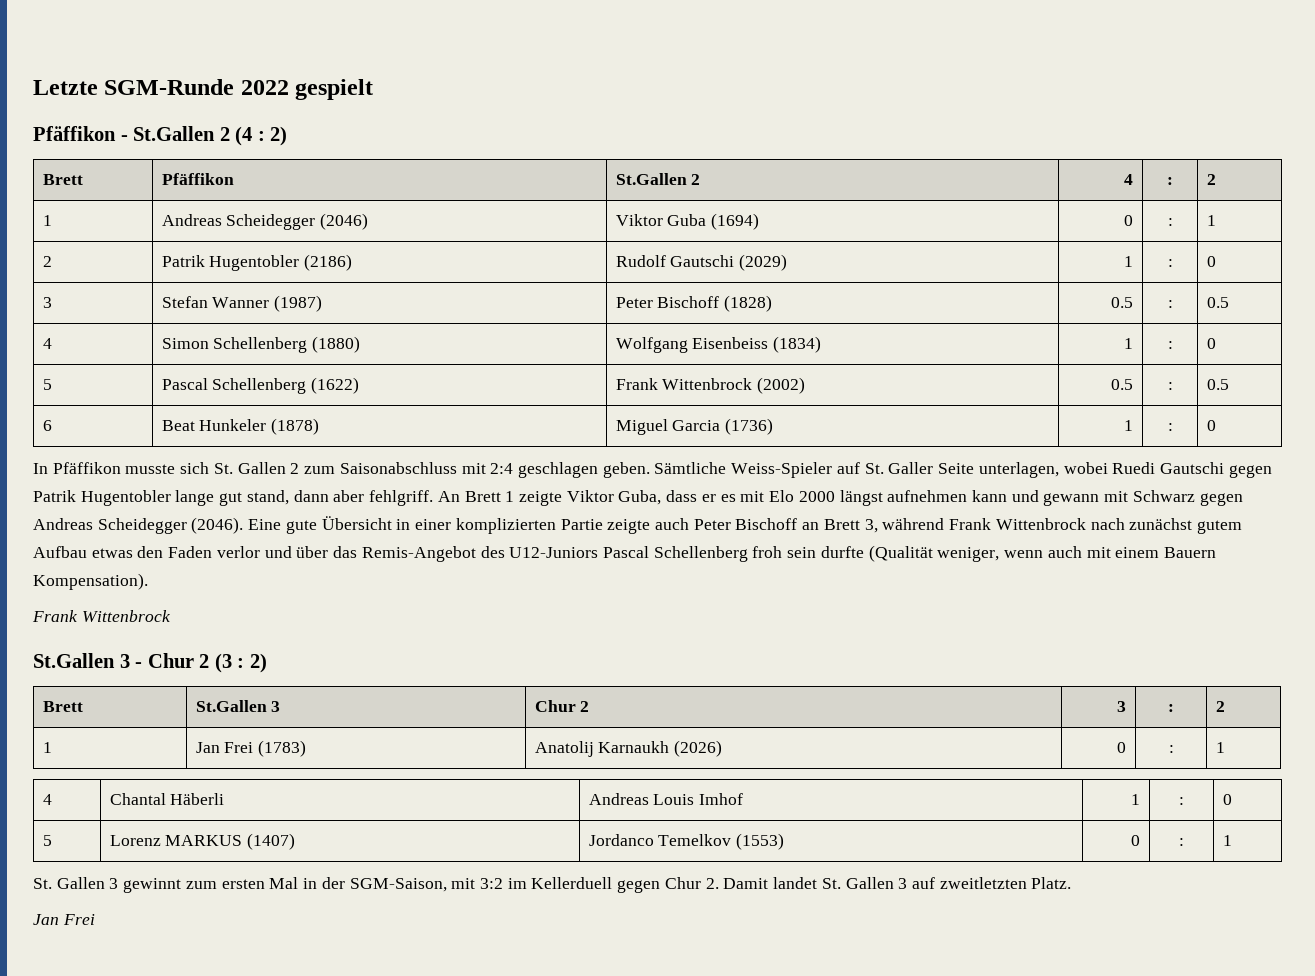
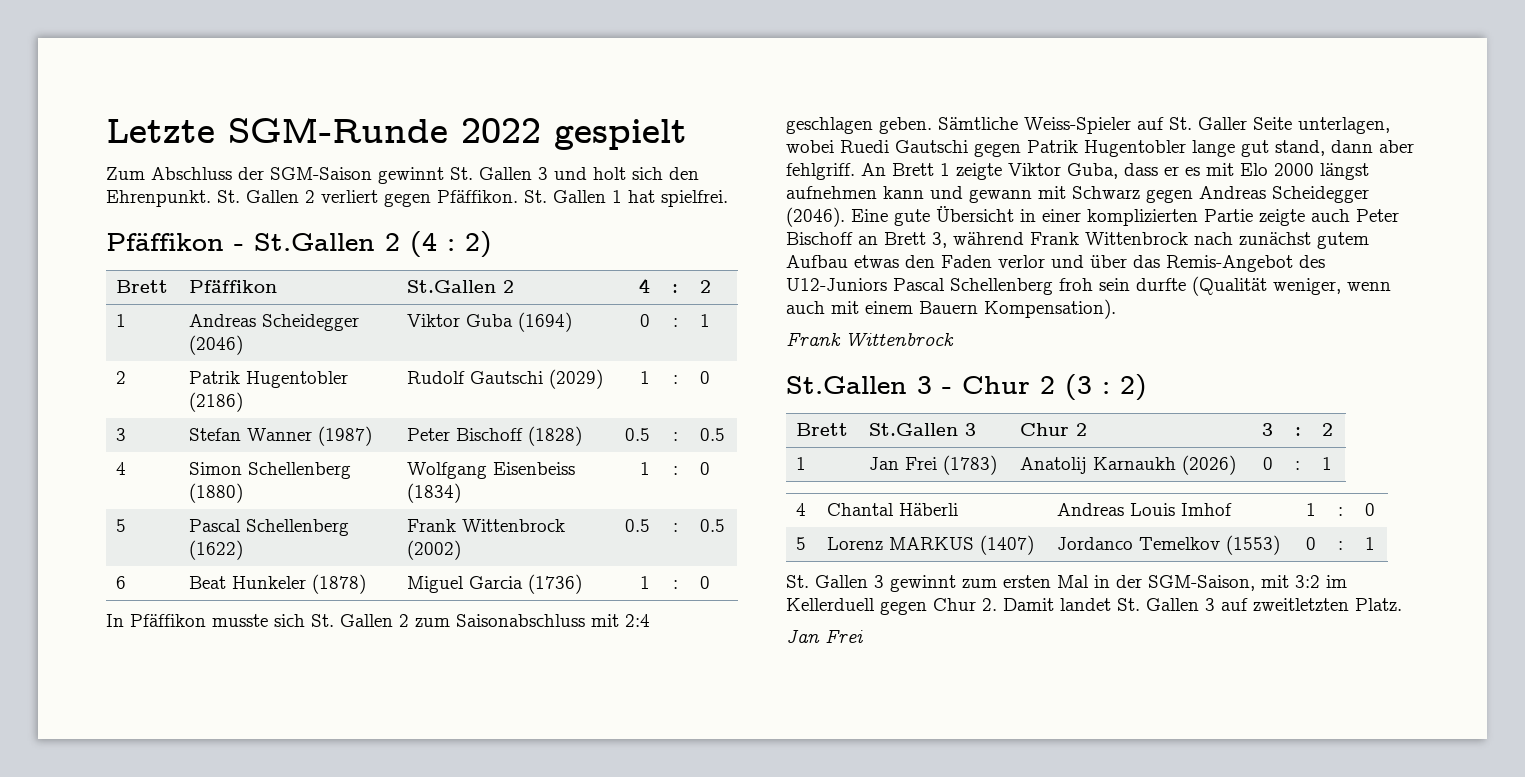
(374, 89) none -> [106,167,699,184] [106,190,728,207] // Zum Abschluss der SGM-Saison gewinnt St. Gallen 3 und holt sich den Ehrenpunkt. St. Gallen 2 verliert gegen Pfäffikon. St. Gallen 1 hat spielfrei.

